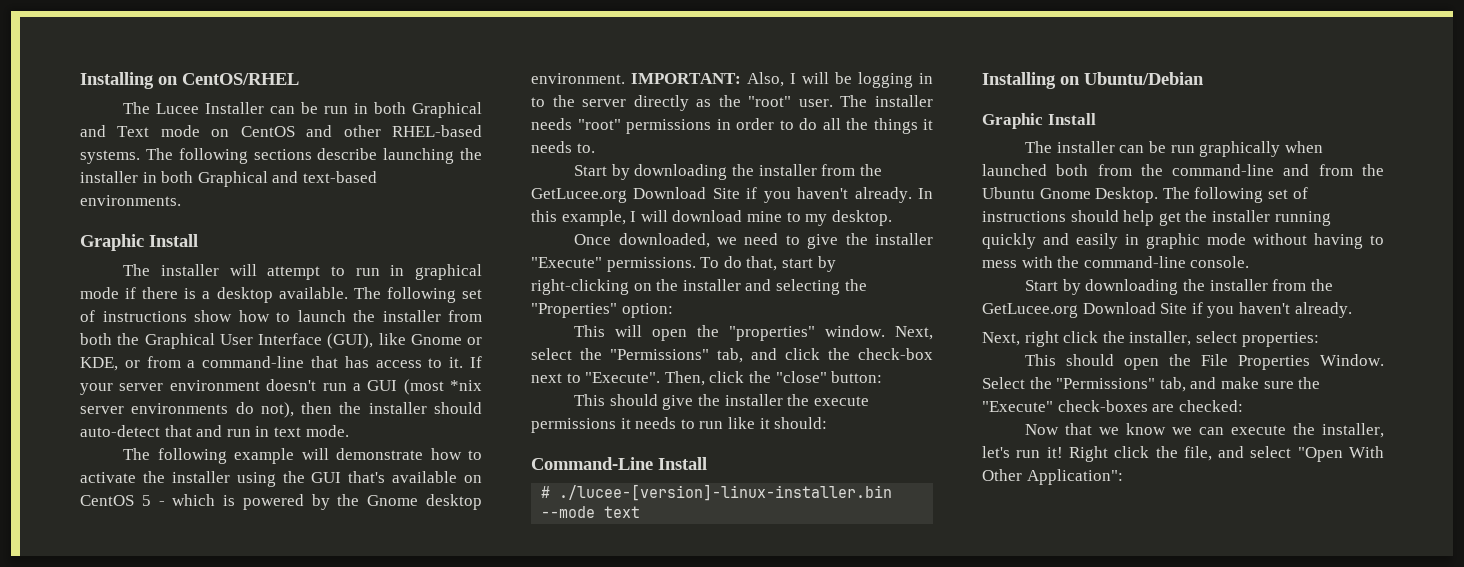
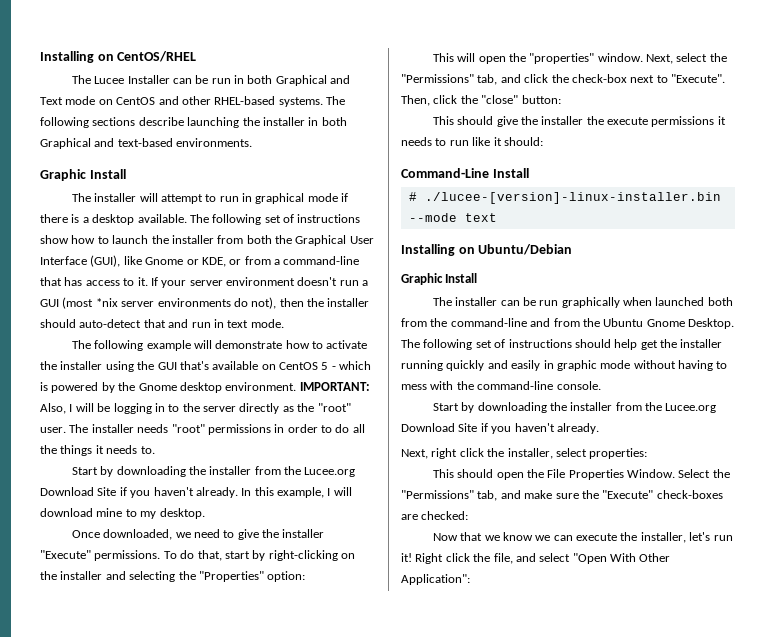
[531,188,627,203] GetLucee.org -> [304,467,356,477] Lucee.org
[982,303,1078,318] GetLucee.org -> [665,403,717,413] Lucee.org

